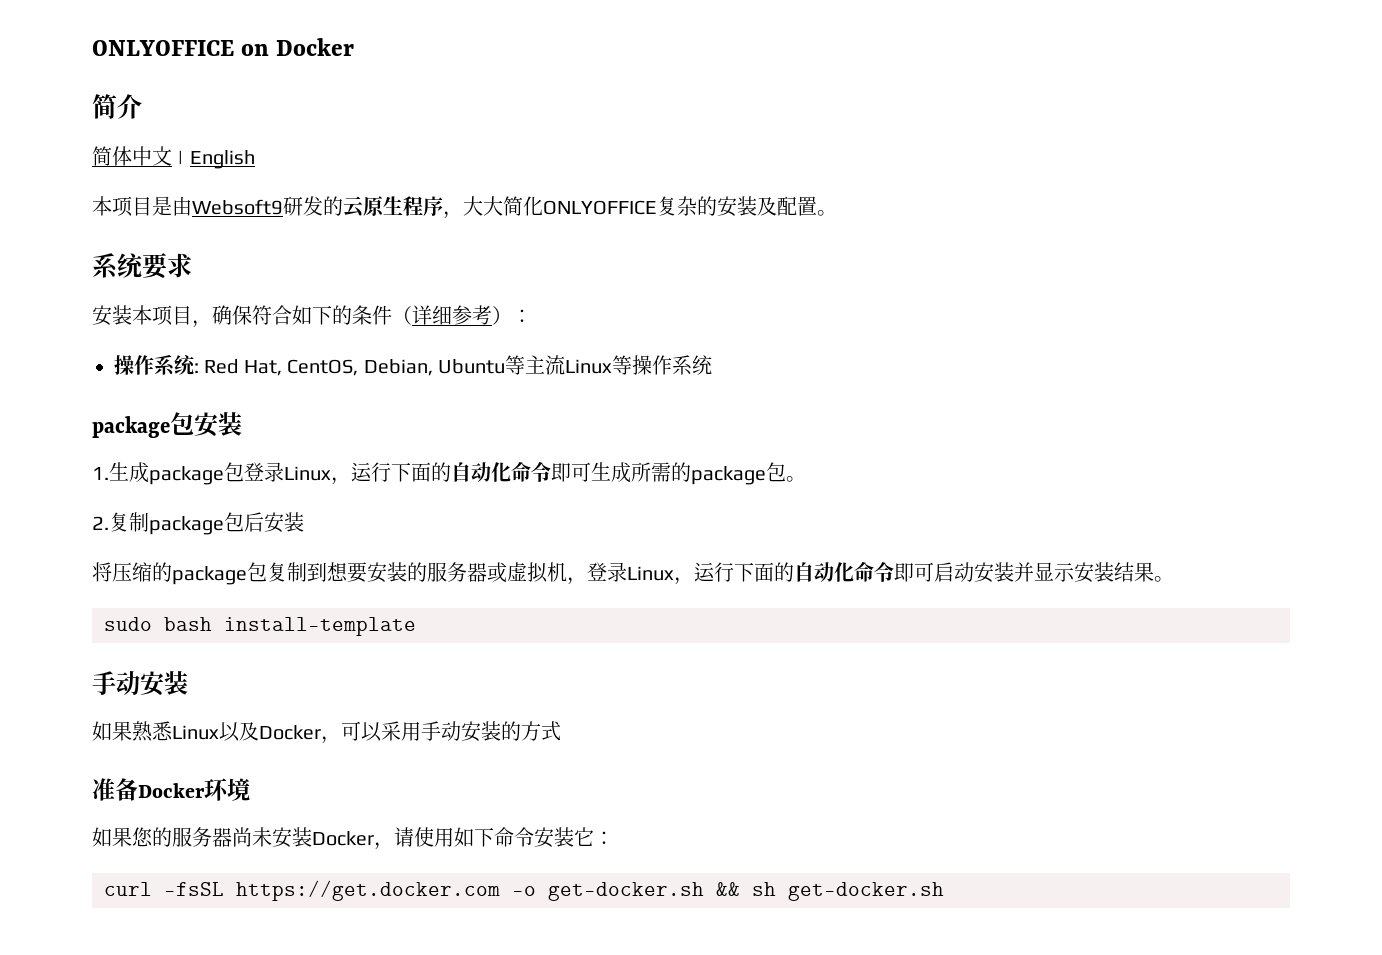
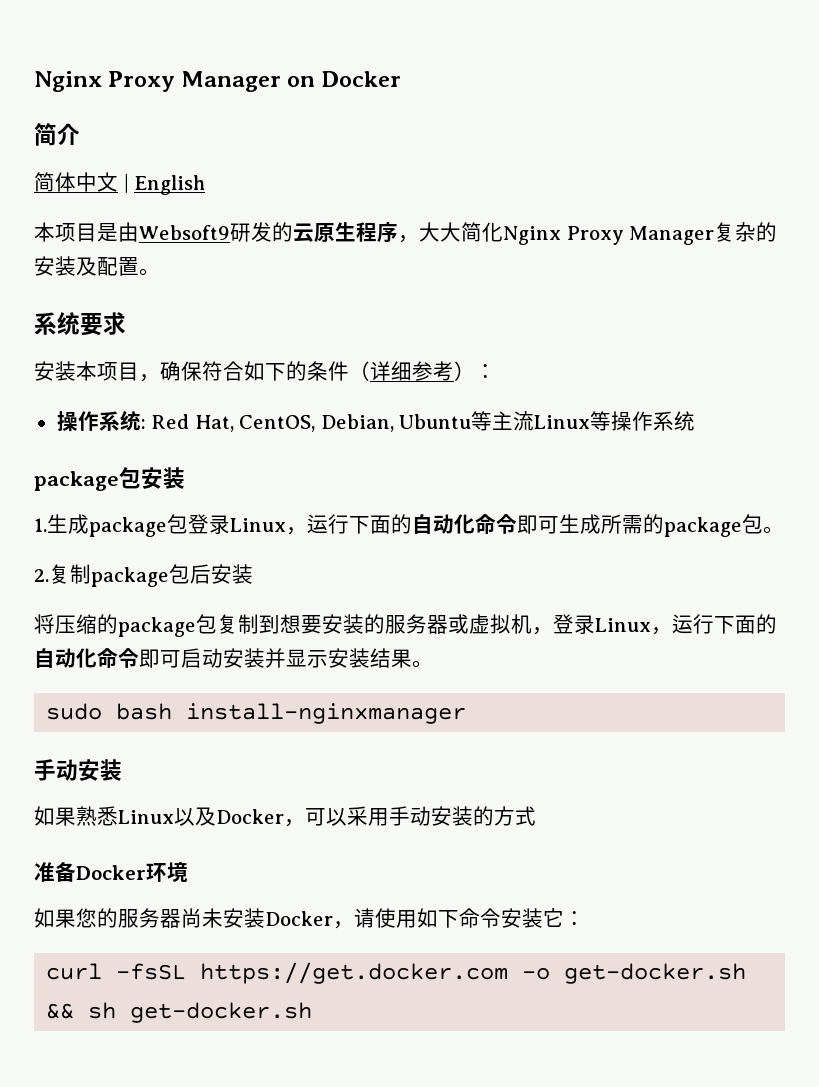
[92,40,234,56] ONLYOFFICE -> [34,71,281,92] Nginx Proxy Manager
[543,200,657,215] ONLYOFFICE -> [502,226,715,245] Nginx Proxy Manager
[224,617,416,636] install-template -> [186,703,467,724] install-nginxmanager

